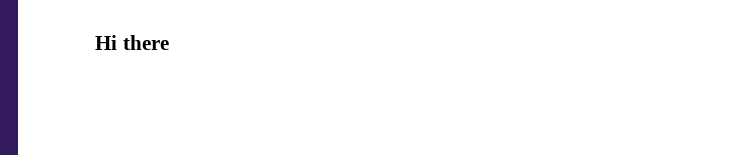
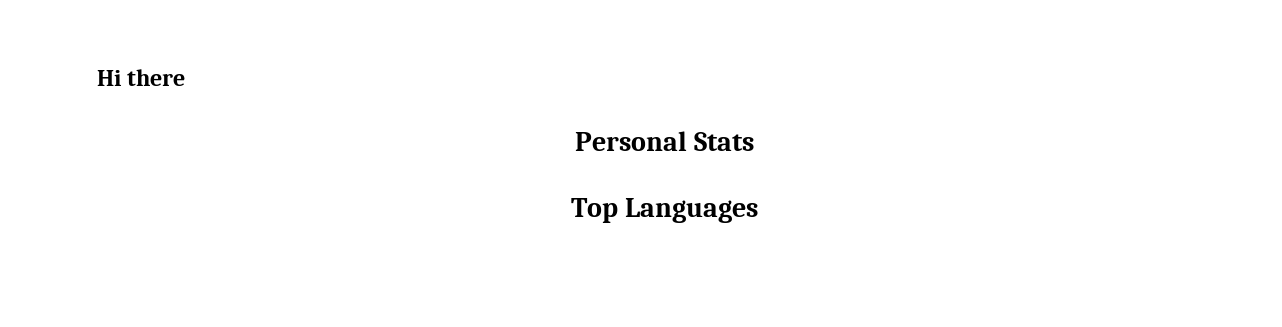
(169, 42) none -> [574,131,755,151] [570,198,759,223] // Personal Stats // Top Languages

